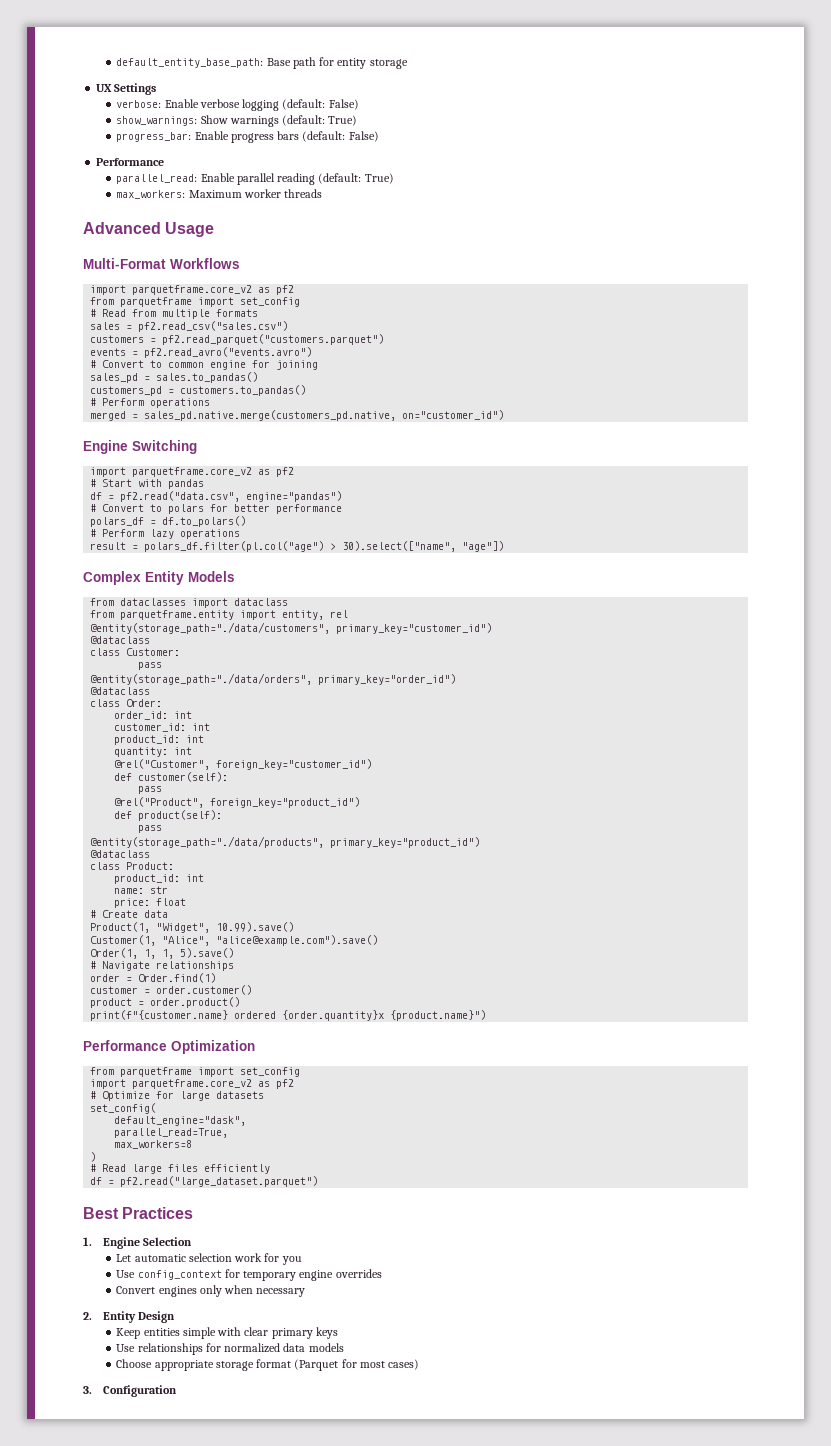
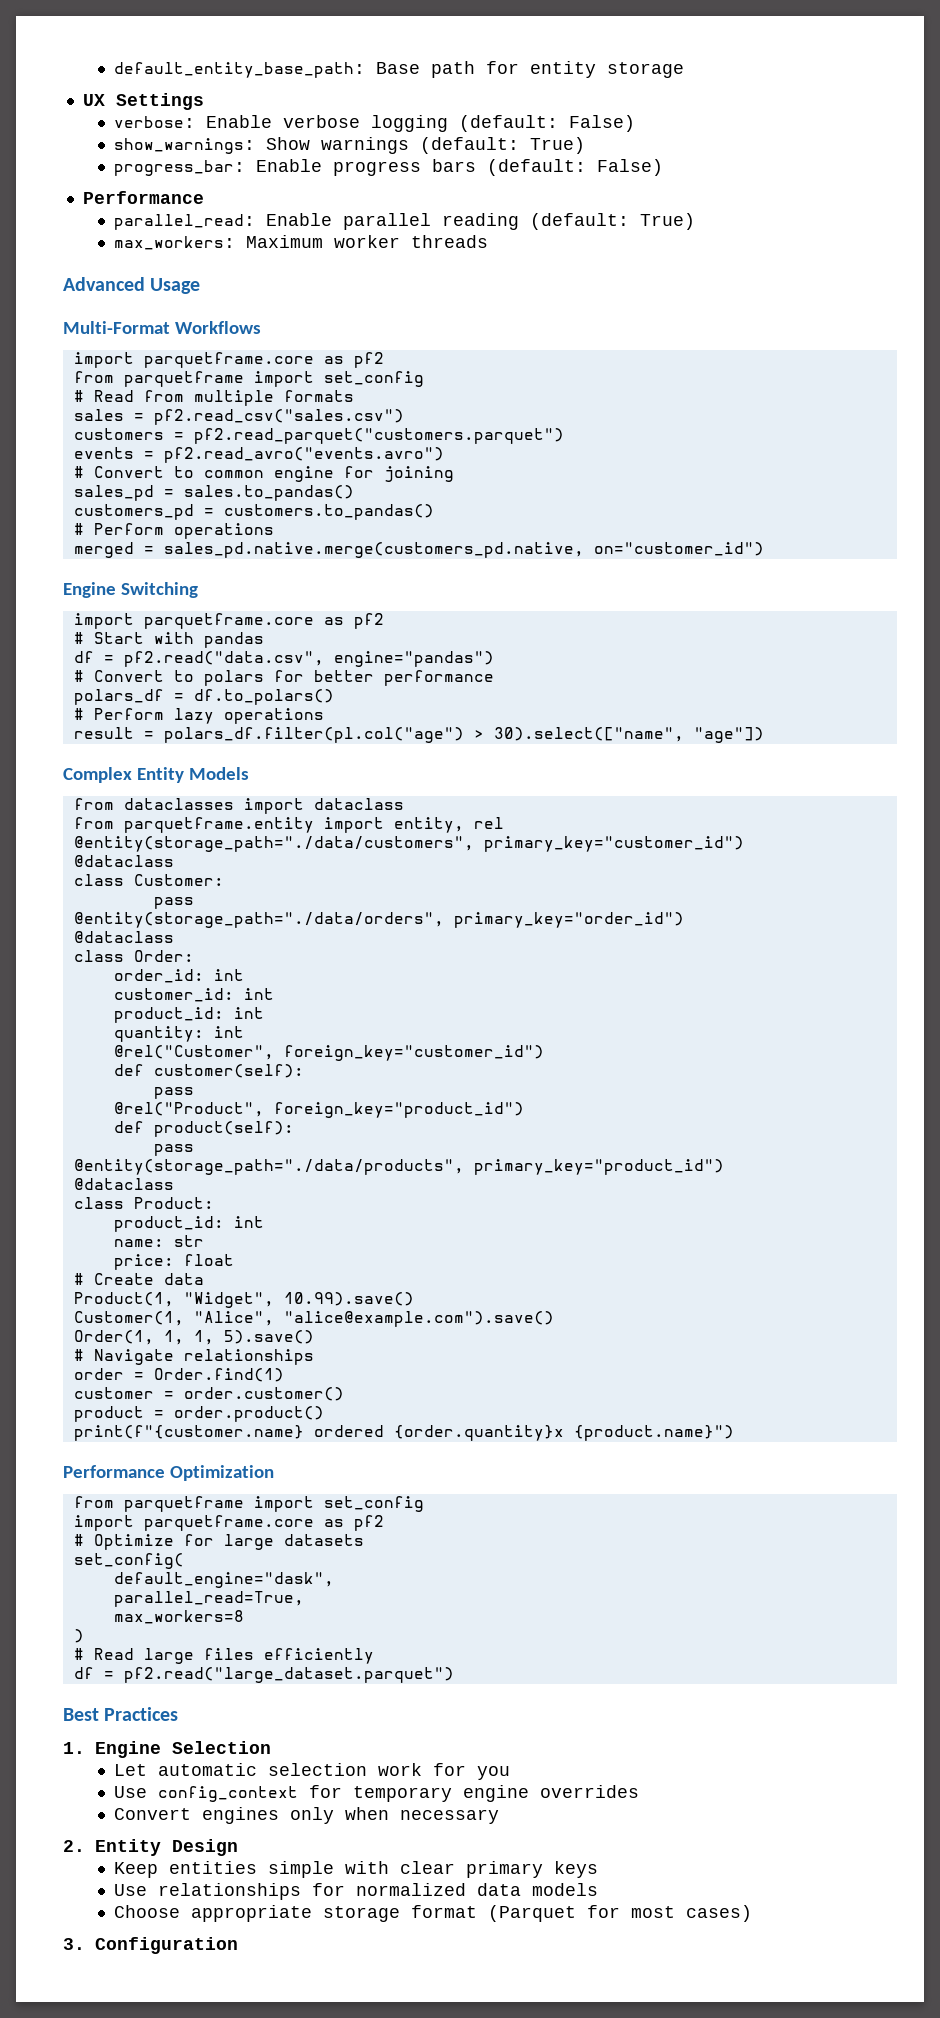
[132,285,253,295] parquetframe.core_v2 -> [143,352,314,368] parquetframe.core
[132,467,253,477] parquetframe.core_v2 -> [143,613,314,629] parquetframe.core
[132,1079,253,1089] parquetframe.core_v2 -> [143,1515,314,1531] parquetframe.core

